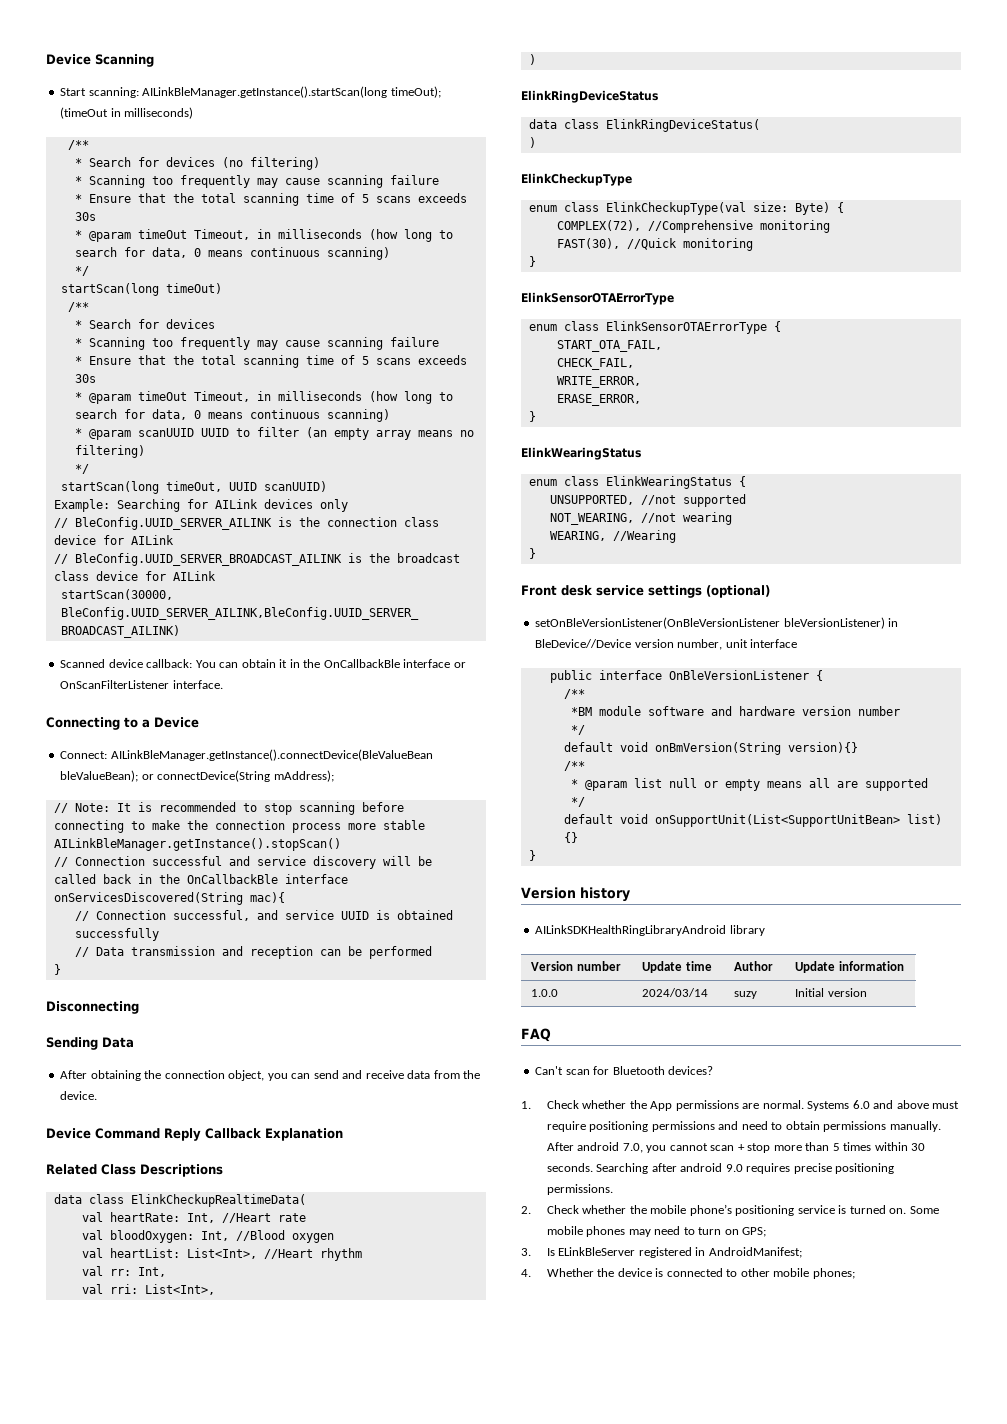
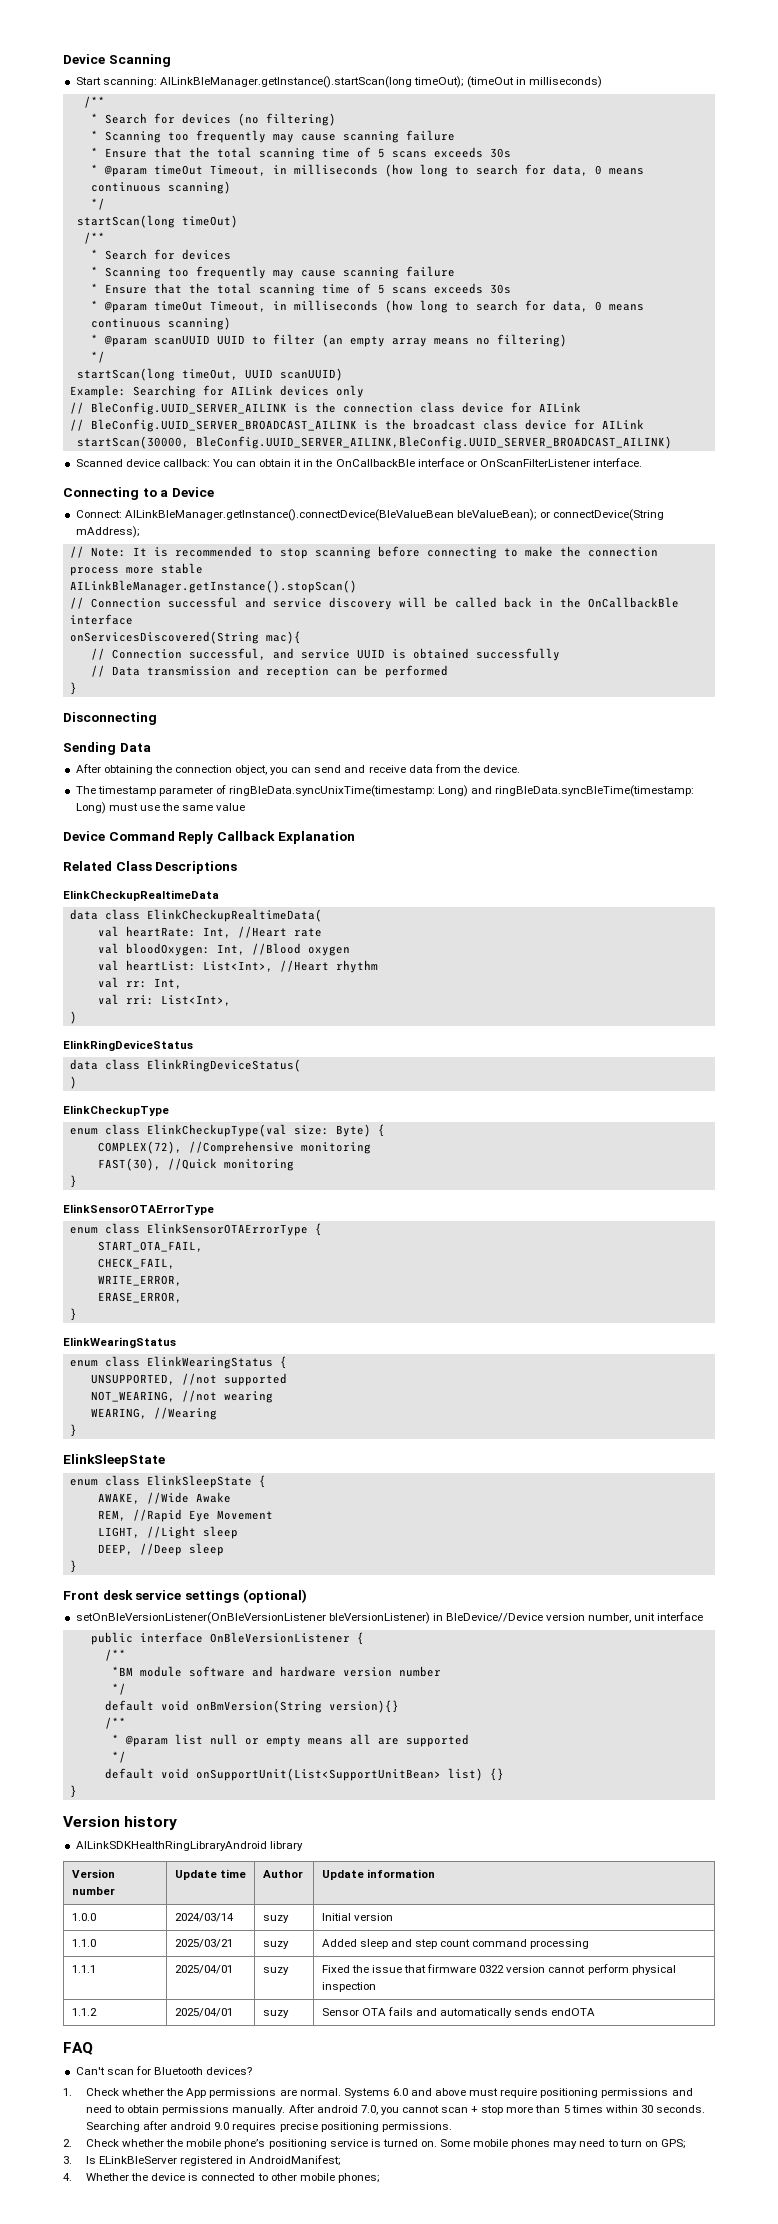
(98, 1095) none -> [75,785,695,797] [75,802,246,814] // The timestamp parameter of ringBleData.syncUnixTime(timestamp: Long) and ringBleData.syncBleTime(timestamp: Long) must use the same value
(223, 1170) none -> [63,890,219,901] // ElinkCheckupRealtimeData
(536, 553) none -> [63,1454,165,1467] [69,1475,266,1488] [97,1492,231,1504] [97,1509,273,1522] [97,1526,238,1539] [97,1543,224,1556] [69,1560,77,1573] // ElinkSleepState // enum class ElinkSleepState { // AWAKE, //Wide Awake // REM, //Rapid Eye Movement // LIGHT, //Light sleep // DEEP, //Deep sleep // }
(867, 992) none -> [71,1939,96,1947] [174,1939,233,1948] [262,1941,289,1949] [321,1939,590,1949] [71,1965,96,1973] [174,1965,233,1974] [262,1967,289,1975] [321,1964,676,1975] [321,1982,376,1992] [71,2008,97,2016] [174,2008,233,2017] [262,2010,289,2018] [321,2007,596,2018] // 1.1.0 | 2025/03/21 | suzy | Added sleep and step count command processing // 1.1.1 | 2025/04/01 | suzy | Fixed the issue that firmware 0322 version cannot perform physical inspection // 1.1.2 | 2025/04/01 | suzy | Sensor OTA fails and automatically sends endOTA

